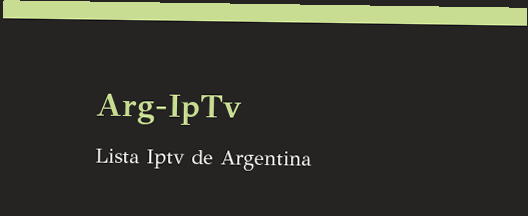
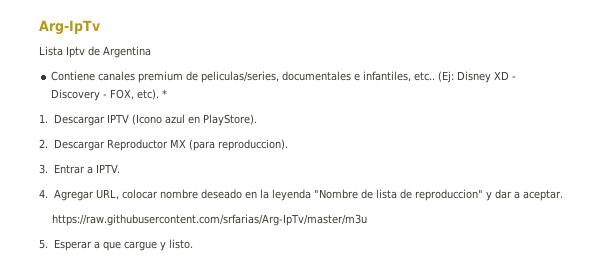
(312, 161) none -> [51,71,517,83] [51,89,168,101] [39,114,257,126] [39,139,288,151] [39,164,121,174] [39,189,563,201] [51,214,367,226] [39,239,193,251] // Contiene canales premium de peliculas/series, documentales e infantiles, etc.. (Ej: Disney XD - Discovery - FOX, etc). * // 1. Descargar IPTV (Icono azul en PlayStore). // 2. Descargar Reproductor MX (para reproduccion). // 3. Entrar a IPTV. // 4. Agregar URL, colocar nombre deseado en la leyenda "Nombre de lista de reproduccion" y dar a aceptar. // https://raw.githubusercontent.com/srfarias/Arg-IpTv/master/m3u // 5. Esperar a que cargue y listo.

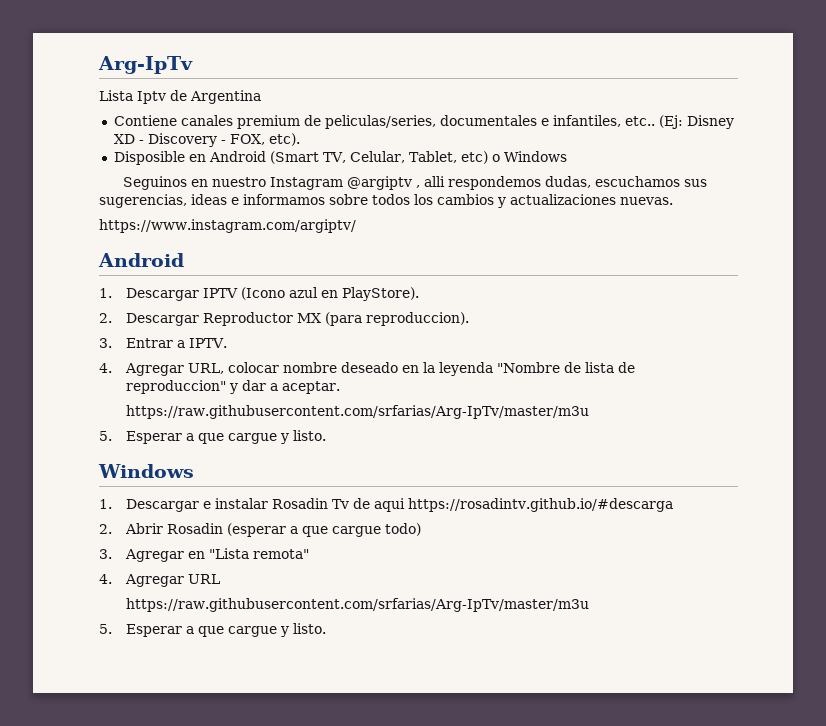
[162,89,168,98] * -> [113,151,567,165] [123,176,708,190] [99,194,673,208] [99,219,356,233] [98,253,184,267] // Disposible en Android (Smart TV, Celular, Tablet, etc) o Windows // Seguinos en nuestro Instagram @argiptv , alli respondemos dudas, escuchamos sus sugerencias, ideas e informamos sobre todos los cambios y actualizaciones nuevas. // https://www.instagram.com/argiptv/ // Android
(193, 244) none -> [98,464,194,478] [99,498,673,512] [99,523,421,537] [99,548,309,562] [99,574,220,587] [125,598,589,612] [99,623,326,637] // Windows // 1. Descargar e instalar Rosadin Tv de aqui https://rosadintv.github.io/#descarga // 2. Abrir Rosadin (esperar a que cargue todo) // 3. Agregar en "Lista remota" // 4. Agregar URL // https://raw.githubusercontent.com/srfarias/Arg-IpTv/master/m3u // 5. Esperar a que cargue y listo.

